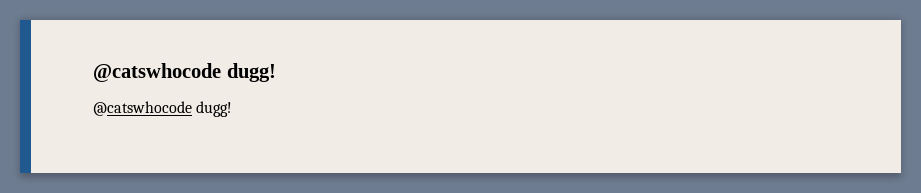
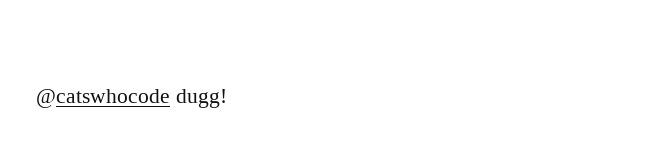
[93,63,276,82] [93,101,233,117] @catswhocode dugg! // @catswhocode dugg! -> [36,89,227,108] @catswhocode dugg!

